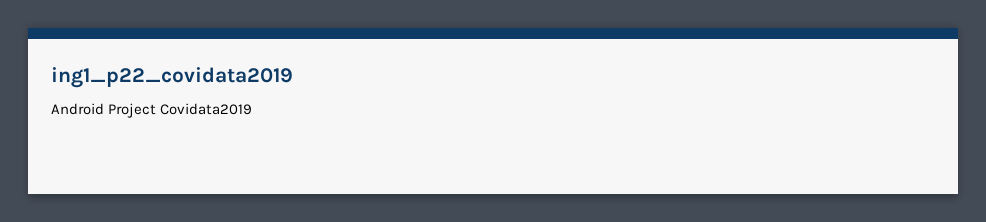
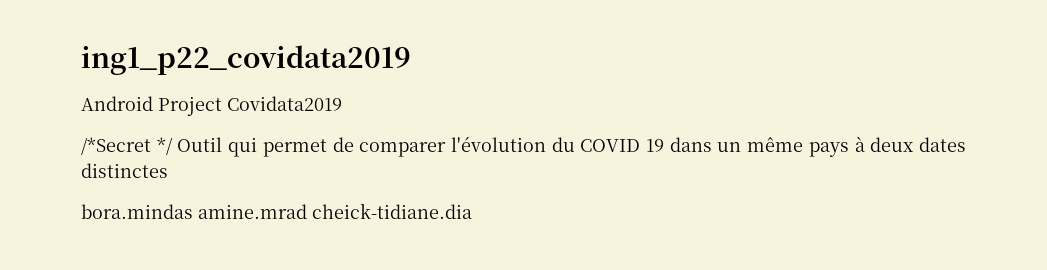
(253, 109) none -> [81,136,967,157] [81,163,168,178] [81,203,472,219] // /*Secret */ Outil qui permet de comparer l'évolution du COVID 19 dans un même pays à deux dates distinctes // bora.mindas amine.mrad cheick-tidiane.dia

